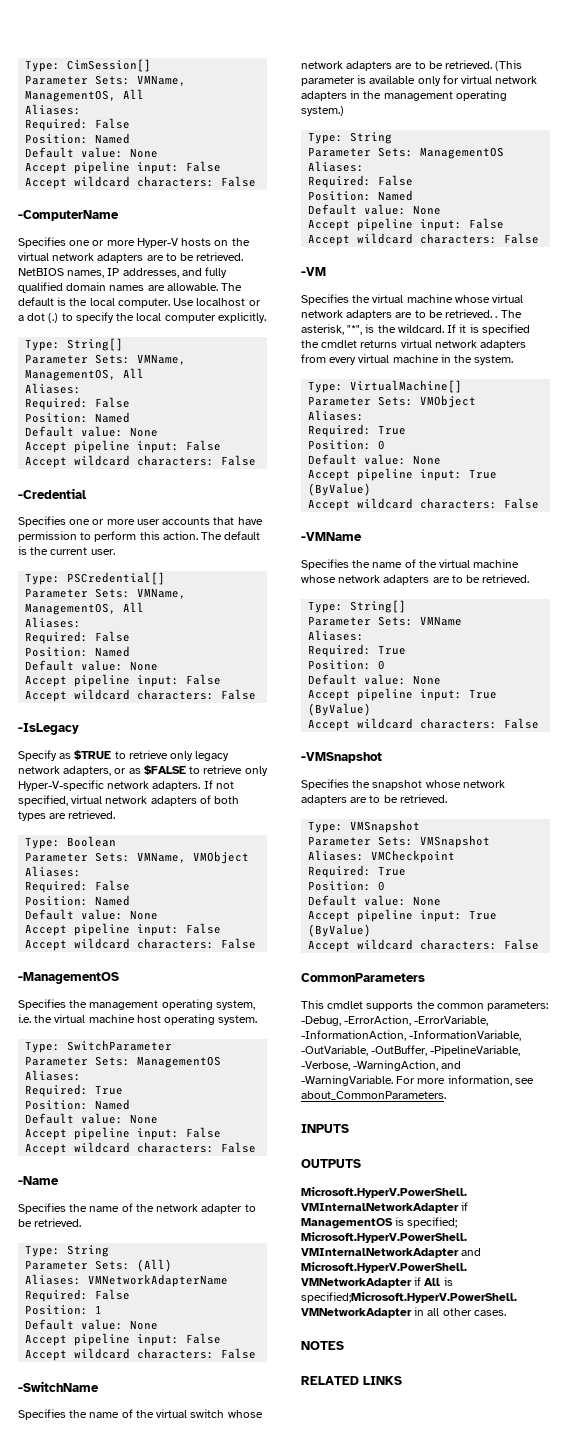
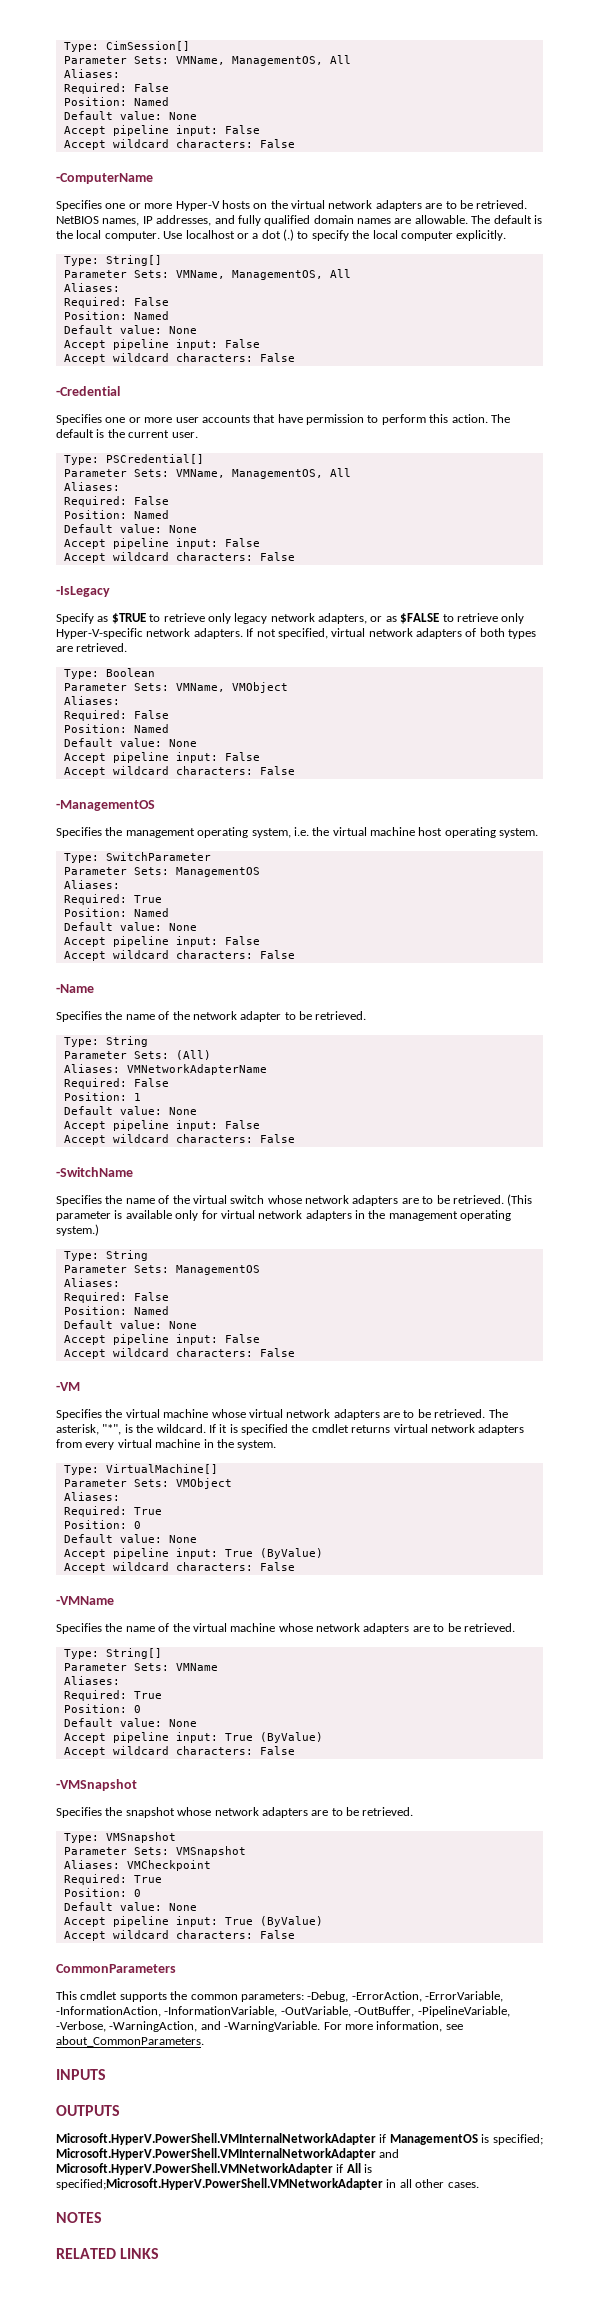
[495,316,498,318] . -> (486, 1413) none

